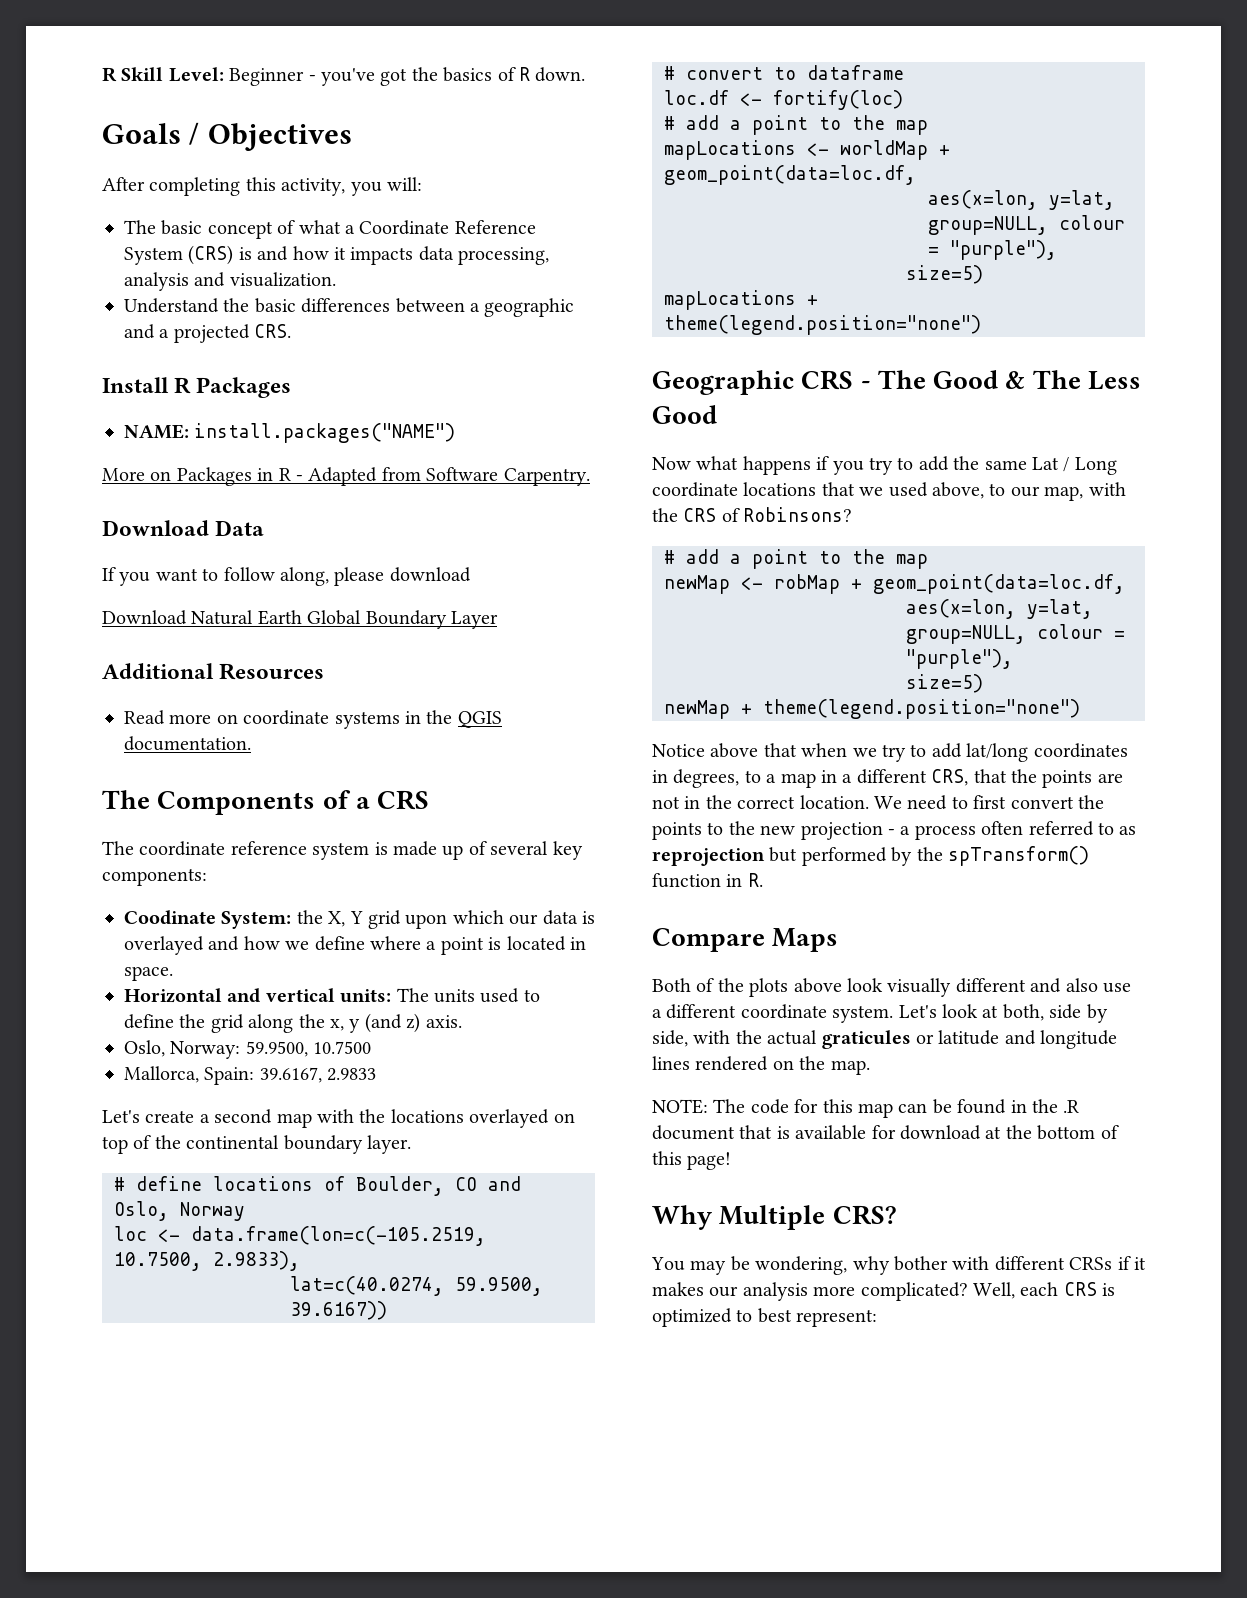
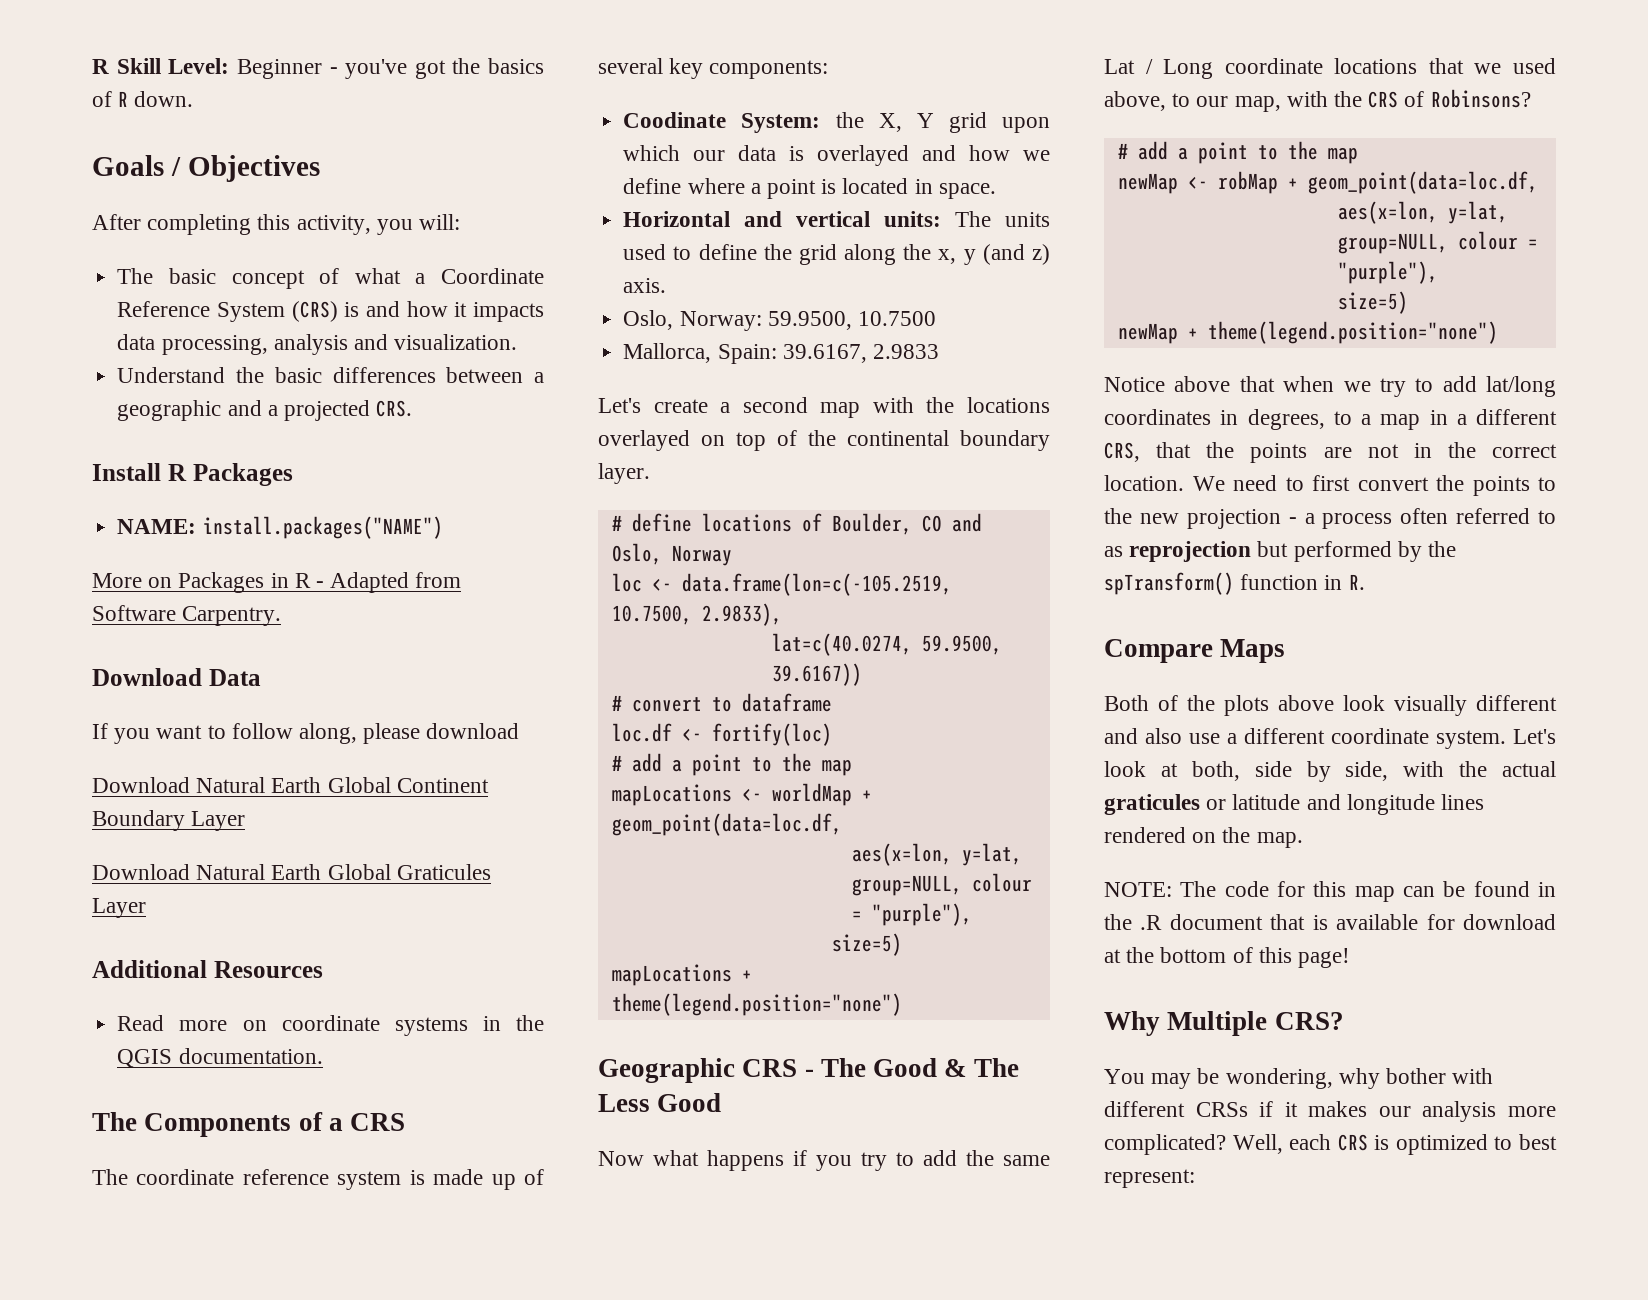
(362, 617) none -> [396,778,489,793] Continent
(498, 620) none -> [92,864,491,880] [92,898,146,918] // Download Natural Earth Global Graticules Layer

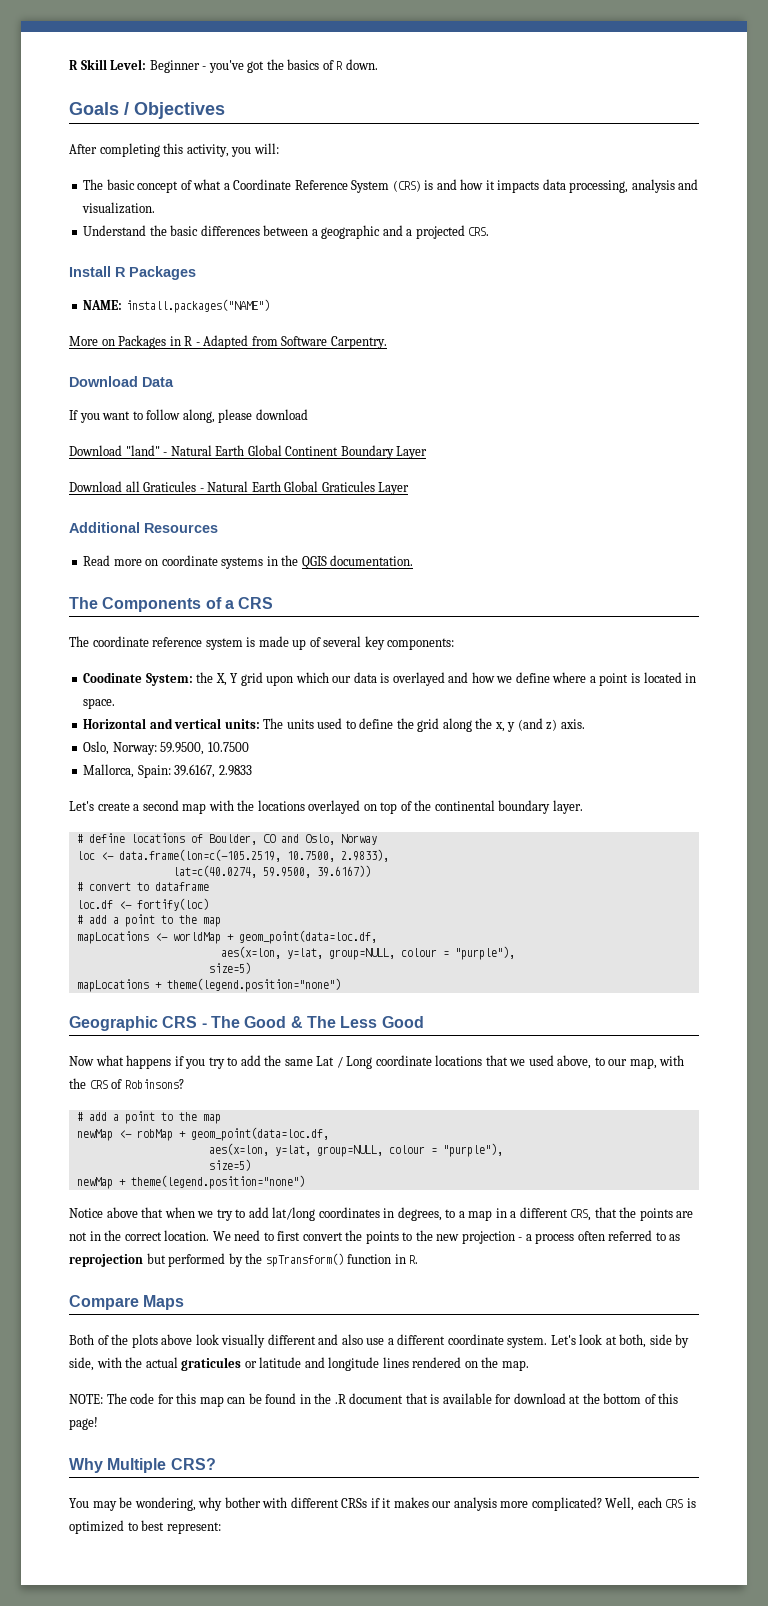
(190, 785) none -> [125,445,168,456] "land" -
(190, 872) none -> [125,481,204,492] all Graticules -

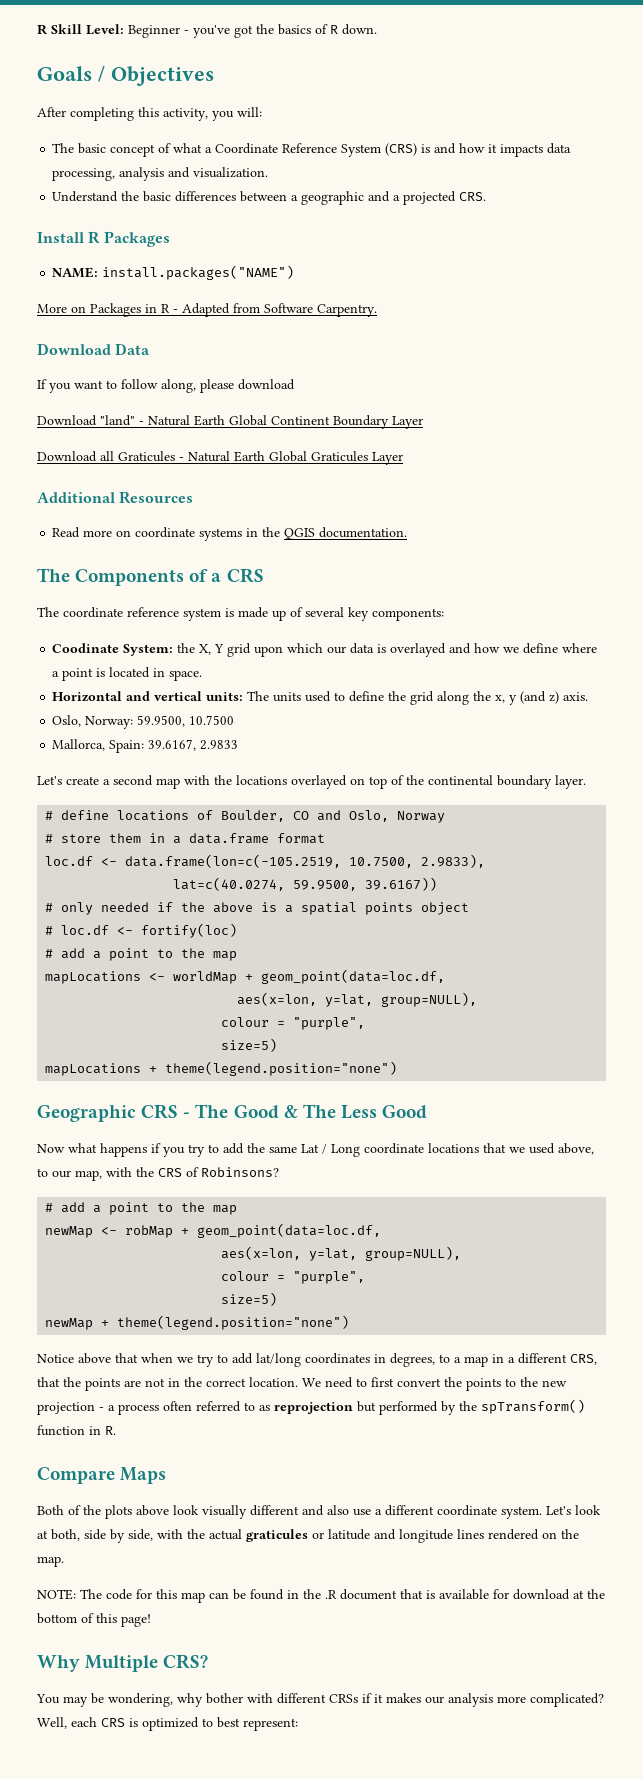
[76,851,95,860] loc -> [45,833,326,844] [45,856,94,866] # store them in a data.frame format // loc.df
[88,882,209,891] convert to dataframe // -> [61,902,470,915] [45,926,54,935] only needed if the above is a spatial points object // #
[328,946,515,960] group=NULL, colour = "purple"), -> [381,992,478,1007] [221,1017,366,1030] group=NULL), // colour = "purple",
[316,1143,503,1157] group=NULL, colour = "purple"), -> [365,1246,462,1261] [221,1271,366,1284] group=NULL), // colour = "purple",

